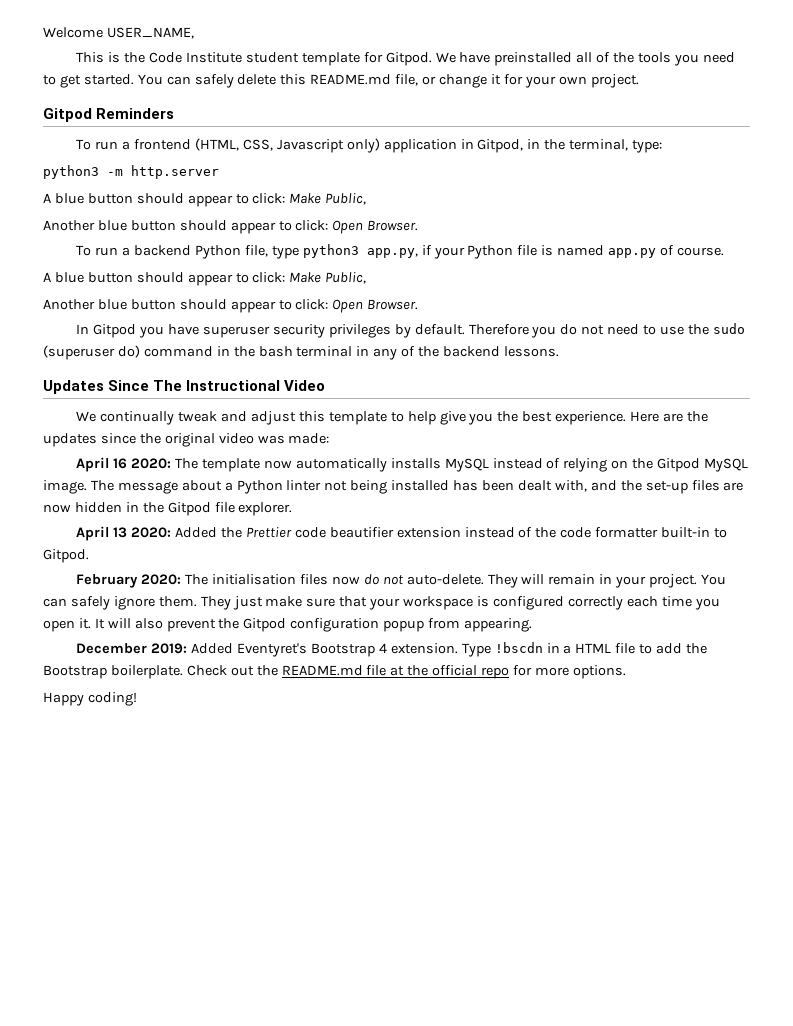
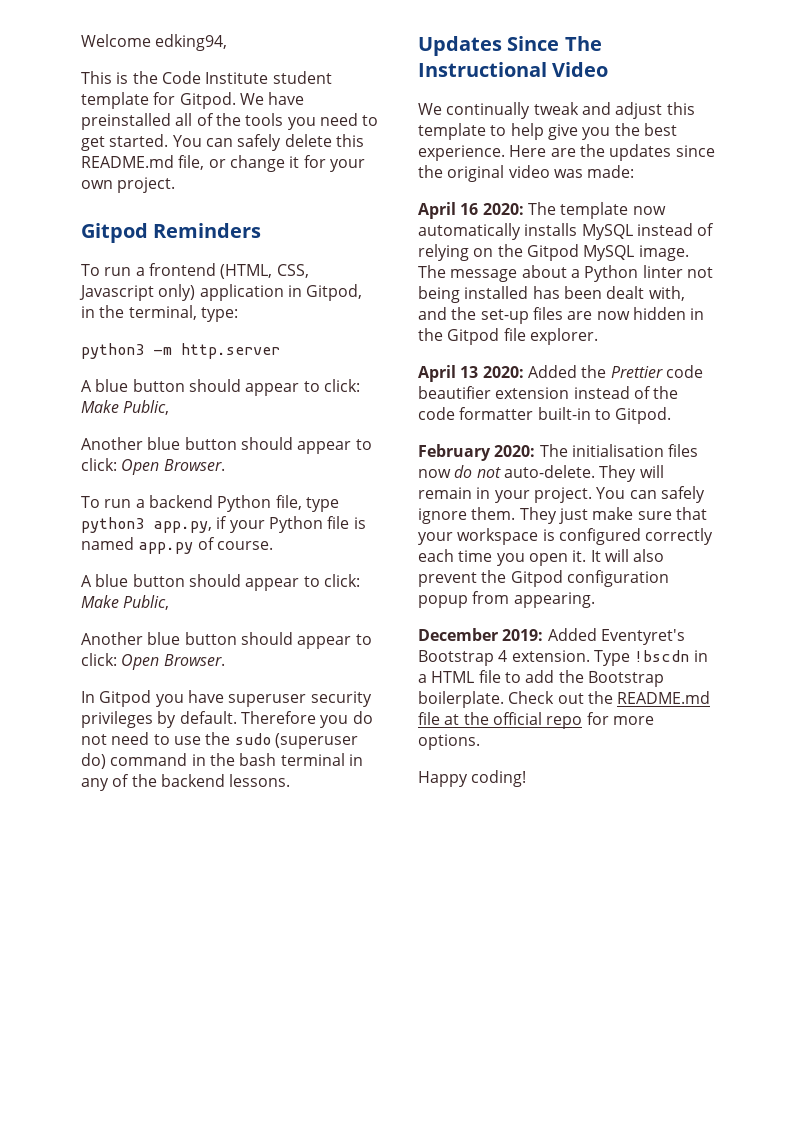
[106,27,194,39] USER_NAME, -> [155,34,228,51] edking94,

